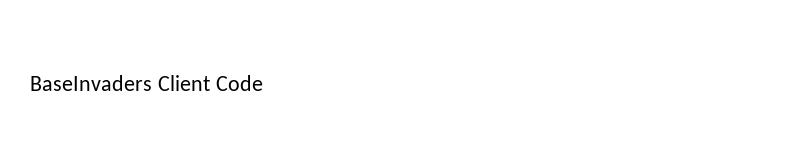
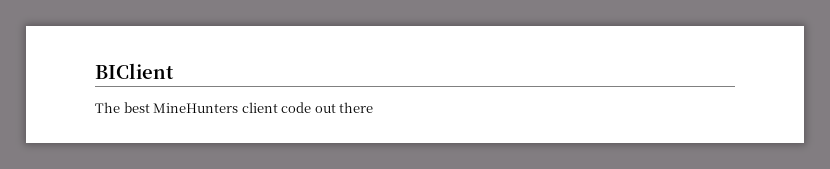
[30,75,263,91] BaseInvaders Client Code -> [95,63,174,79] [95,102,374,113] BIClient // The best MineHunters client code out there

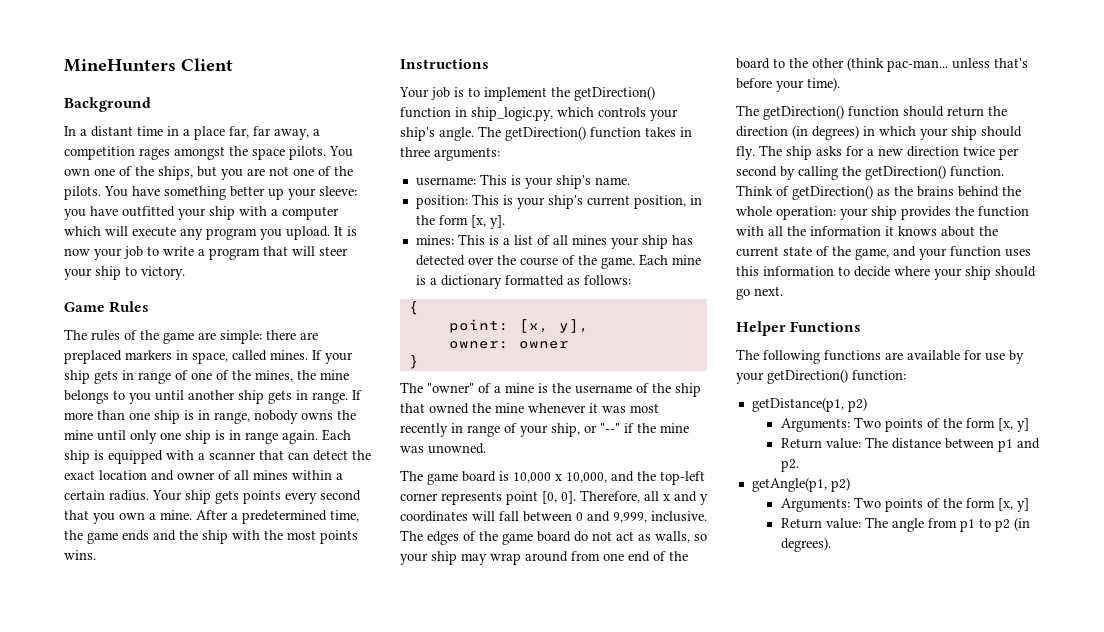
[95,63,174,79] [95,102,374,113] BIClient // The best MineHunters client code out there -> [64,58,233,72] [64,97,151,112] [64,126,320,140] [64,146,353,160] [64,166,353,180] [64,186,357,200] [64,206,339,220] [64,226,357,240] [64,246,348,260] [64,266,185,280] [64,301,150,313] [64,329,318,344] [64,350,353,364] [64,370,349,384] [64,390,362,404] [64,410,356,424] [64,429,351,444] [64,450,371,464] [64,470,343,481] [64,490,361,504] [64,510,359,524] [64,530,358,544] [64,550,96,560] [400,59,489,69] [399,86,655,101] [400,107,678,121] [400,126,692,141] [400,147,500,161] [415,174,630,189] [415,194,702,209] [415,215,505,229] [415,234,693,249] [415,254,701,269] [415,275,631,289] [408,301,419,315] [448,319,589,333] [448,341,569,349] [408,355,419,369] [400,382,701,397] [400,403,659,414] [400,423,689,437] [400,443,486,454] [400,470,705,485] [400,490,708,505] [400,511,707,523] [400,530,707,545] [400,551,688,565] [736,57,1028,72] [736,77,840,92] [736,105,1007,120] [736,125,1022,140] [736,145,1019,160] [736,165,1004,180] [736,185,1021,200] [736,206,1029,220] [736,226,998,237] [736,246,1031,260] [736,266,1036,280] [736,286,783,300] [736,321,862,336] [736,349,1024,364] [736,369,906,384] [751,397,867,412] [780,417,1029,432] [780,437,1040,452] [780,459,799,472] [751,477,850,492] [780,497,1029,512] [780,517,1030,532] [780,537,831,552] MineHunters Client // Background // In a distant time in a place far, far away, a competition rages amongst the space pilots. You own one of the ships, but you are not one of the pilots. You have something better up your sleeve: you have outfitted your ship with a computer which will execute any program you upload. It is now your job to write a program that will steer your ship to victory. // Game Rules // The rules of the game are simple: there are preplaced markers in space, called mines. If your ship gets in range of one of the mines, the mine belongs to you until another ship gets in range. If more than one ship is in range, nobody owns the mine until only one ship is in range again. Each ship is equipped with a scanner that can detect the exact location and owner of all mines within a certain radius. Your ship gets points every second that you own a mine. After a predetermined time, the game ends and the ship with the most points wins. // Instructions // Your job is to implement the getDirection() function in ship_logic.py, which controls your ship's angle. The getDirection() function takes in three arguments: // username: This is your ship's name. // position: This is your ship's current position, in the form [x, y]. // mines: This is a list of all mines your ship has detected over the course of the game. Each mine is a dictionary formatted as follows: // { // point: [x, y], // owner: owner // } // The "owner" of a mine is the username of the ship that owned the mine whenever it was most recently in range of your ship, or "--" if the mine was unowned. // The game board is 10,000 x 10,000, and the top-left corner represents point [0, 0]. Therefore, all x and y coordinates will fall between 0 and 9,999, inclusive. The edges of the game board do not act as walls, so your ship may wrap around from one end of the board to the other (think pac-man... unless that's before your time). // The getDirection() function should return the direction (in degrees) in which your ship should fly. The ship asks for a new direction twice per second by calling the getDirection() function. Think of getDirection() as the brains behind the whole operation: your ship provides the function with all the information it knows about the current state of the game, and your function uses this information to decide where your ship should go next. // Helper Functions // The following functions are available for use by your getDirection() function: // getDistance(p1, p2) // Arguments: Two points of the form [x, y] // Return value: The distance between p1 and p2. // getAngle(p1, p2) // Arguments: Two points of the form [x, y] // Return value: The angle from p1 to p2 (in degrees).

